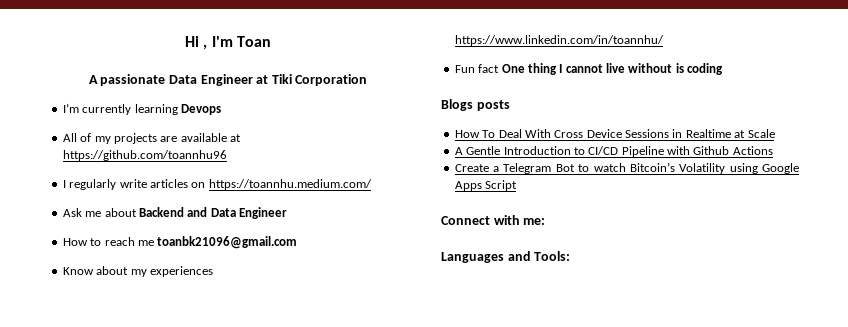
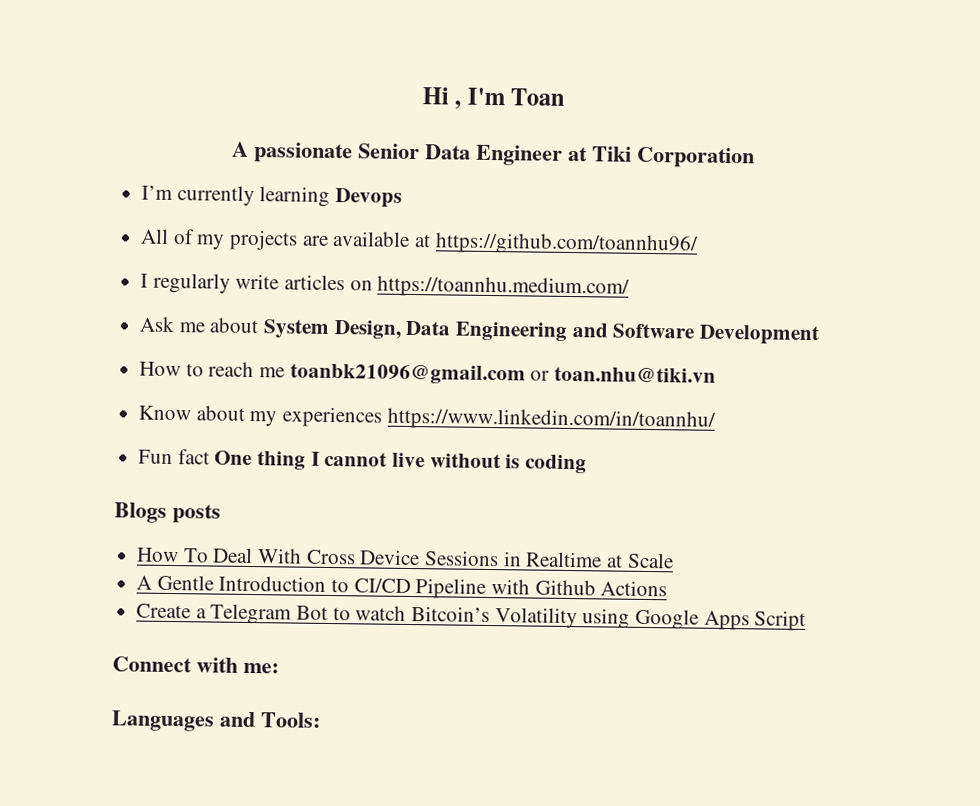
(166, 80) none -> [358,143,420,160] Senior
[62,150,227,161] https://github.com/toannhu96 -> [434,232,699,256] https://github.com/toannhu96/
[138,207,287,219] Backend and Data Engineer -> [263,319,820,346] System Design, Data Engineering and Software Development
(298, 242) none -> [530,366,717,383] or toan.nhu@tiki.vn

